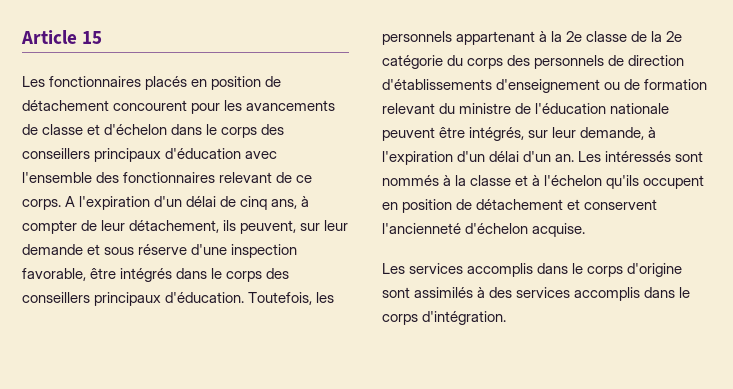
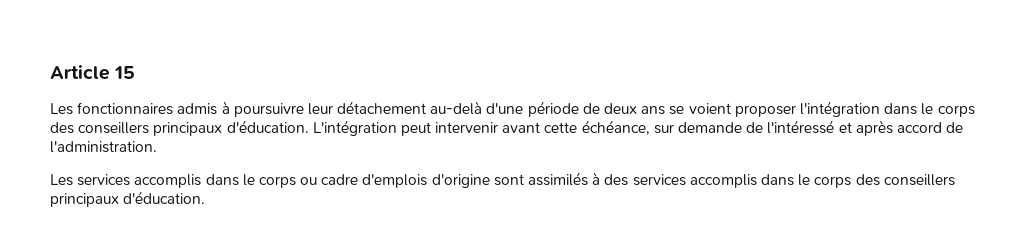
[145,76,282,90] [22,100,336,114] [22,124,285,138] [22,148,278,162] [22,172,313,183] [22,196,310,210] [22,220,349,234] [22,244,298,258] [22,268,290,282] [22,292,335,306] [382,31,683,45] [382,55,685,69] [382,79,708,93] [382,103,670,114] [382,127,657,141] [382,151,704,165] [382,175,705,189] [382,199,658,213] [382,223,586,237] placés en position de détachement concourent pour les avancements de classe et d'échelon dans le corps des conseillers principaux d'éducation avec l'ensemble des fonctionnaires relevant de ce corps. A l'expiration d'un délai de cinq ans, à compter de leur détachement, ils peuvent, sur leur demande et sous réserve d'une inspection favorable, être intégrés dans le corps des conseillers principaux d'éducation. Toutefois, les personnels appartenant à la 2e classe de la 2e catégorie du corps des personnels de direction d'établissements d'enseignement ou de formation relevant du ministre de l'éducation nationale peuvent être intégrés, sur leur demande, à l'expiration d'un délai d'un an. Les intéressés sont nommés à la classe et à l'échelon qu'ils occupent en position de détachement et conservent l'ancienneté d'échelon acquise. -> [177,101,975,117] [50,120,964,136] [50,141,157,153] admis à poursuivre leur détachement au-delà d'une période de deux ans se voient proposer l'intégration dans le corps des conseillers principaux d'éducation. L'intégration peut intervenir avant cette échéance, sur demande de l'intéressé et après accord de l'administration.
(624, 271) none -> [300,174,428,188] ou cadre d'emplois
[422,311,507,325] d'intégration. -> [855,174,955,186] [50,191,206,207] des conseillers principaux d'éducation.

